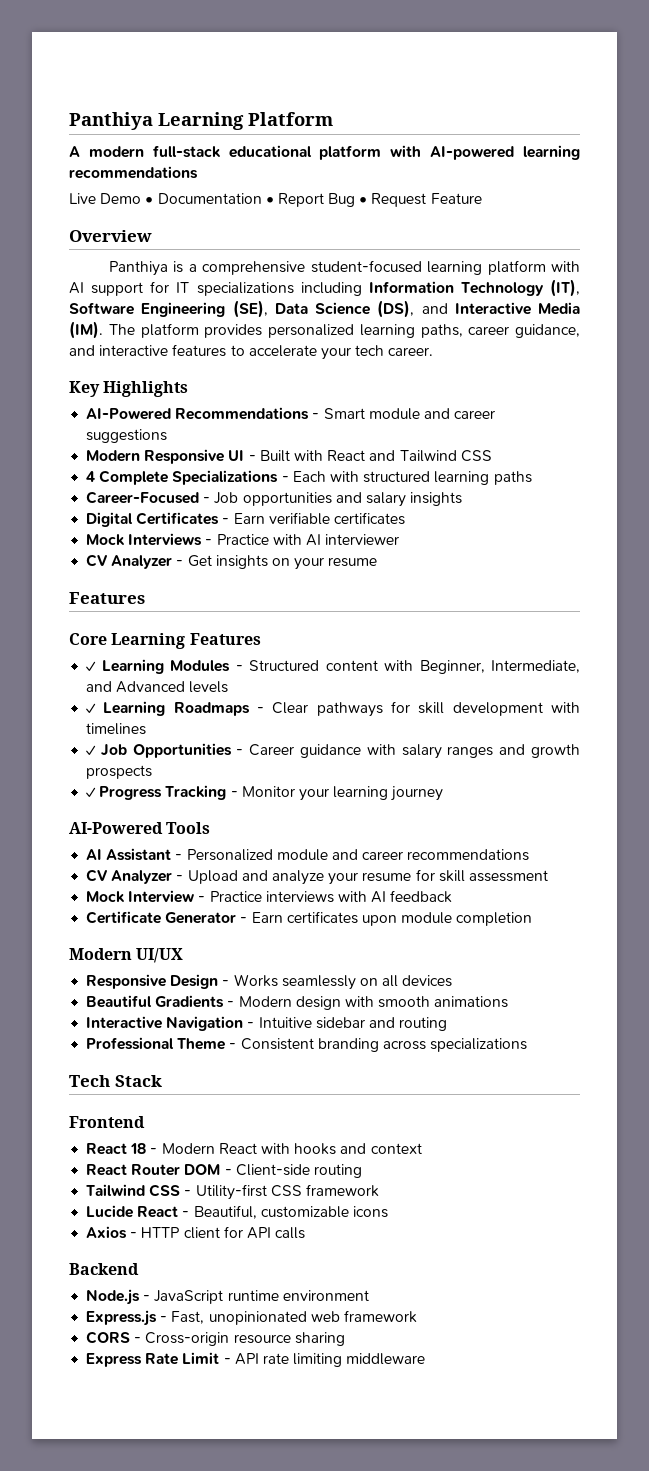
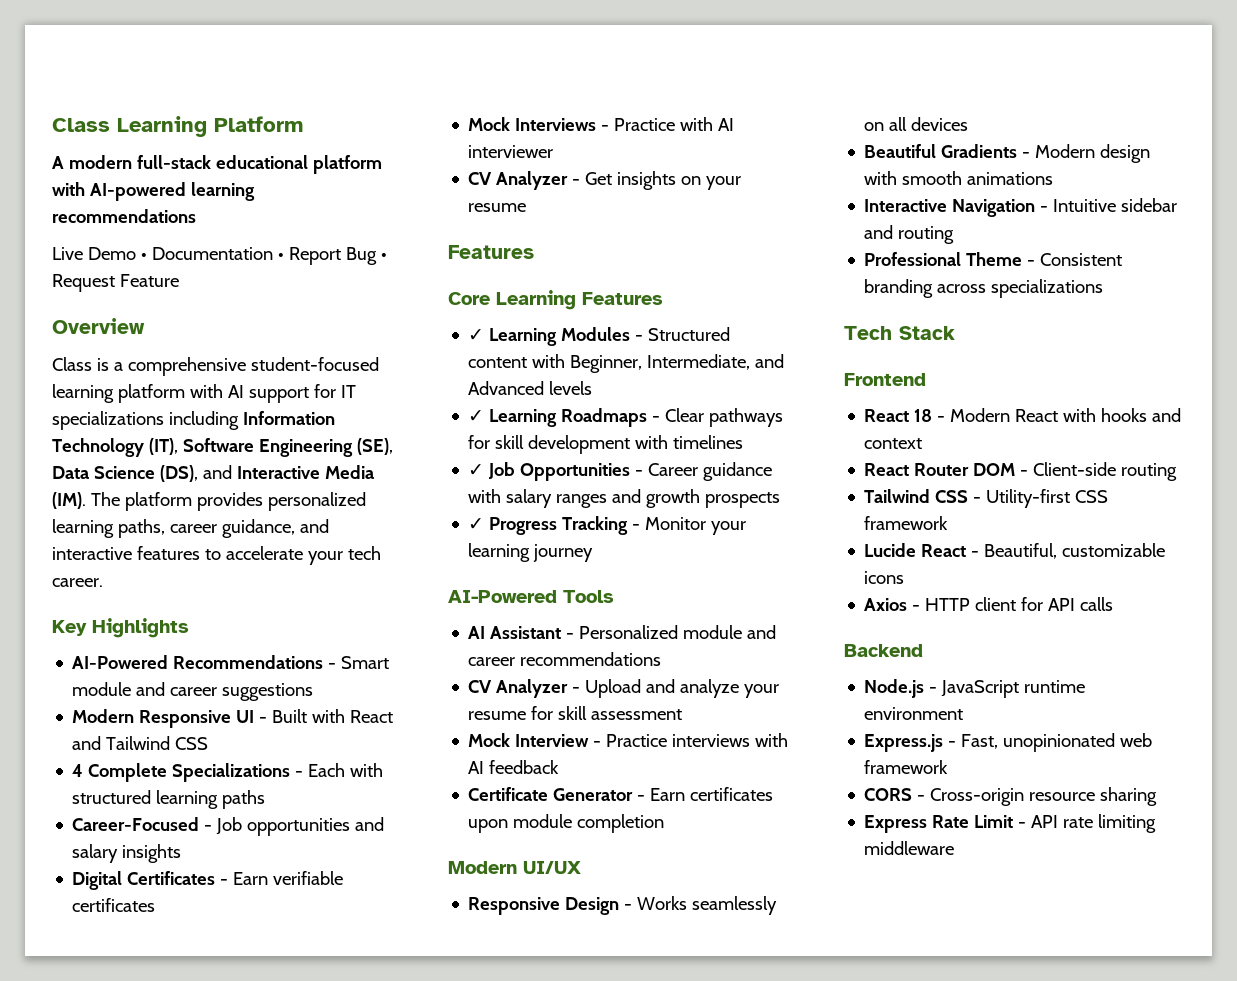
[69,112,153,130] Panthiya -> [52,118,110,132] Class
[108,261,168,276] Panthiya -> [52,357,92,371] Class

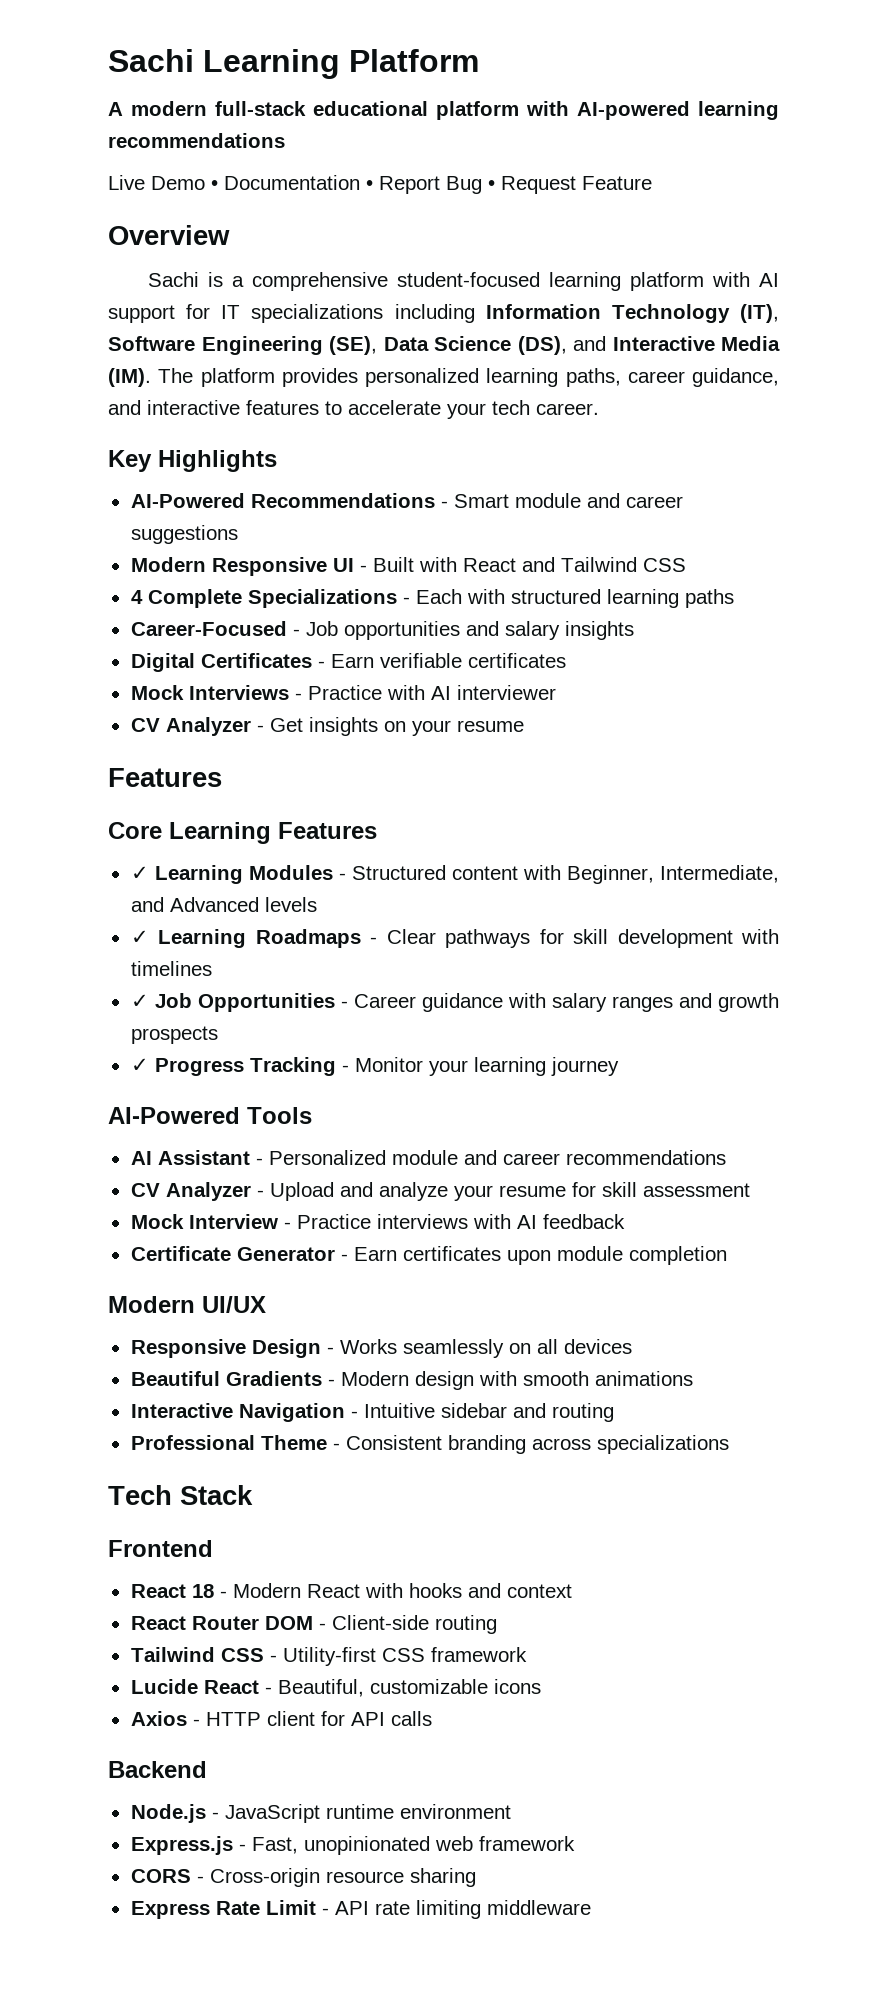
[52,118,110,132] Class -> [108,49,194,72] Sachi
[52,357,92,371] Class -> [148,272,200,287] Sachi

